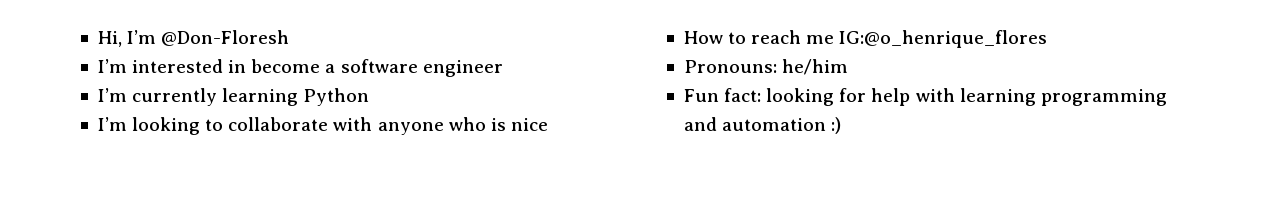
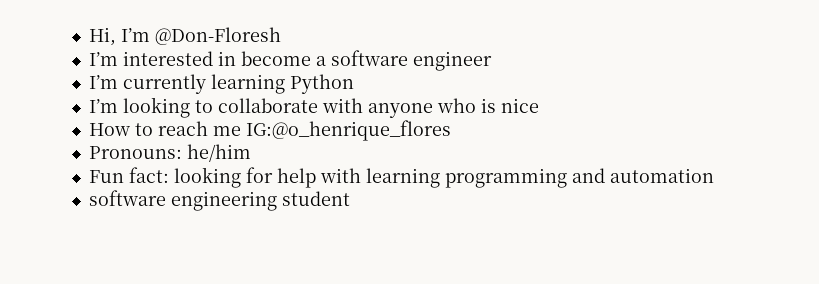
[831,117,842,134] :) -> [88,190,350,211] // software engineering student

